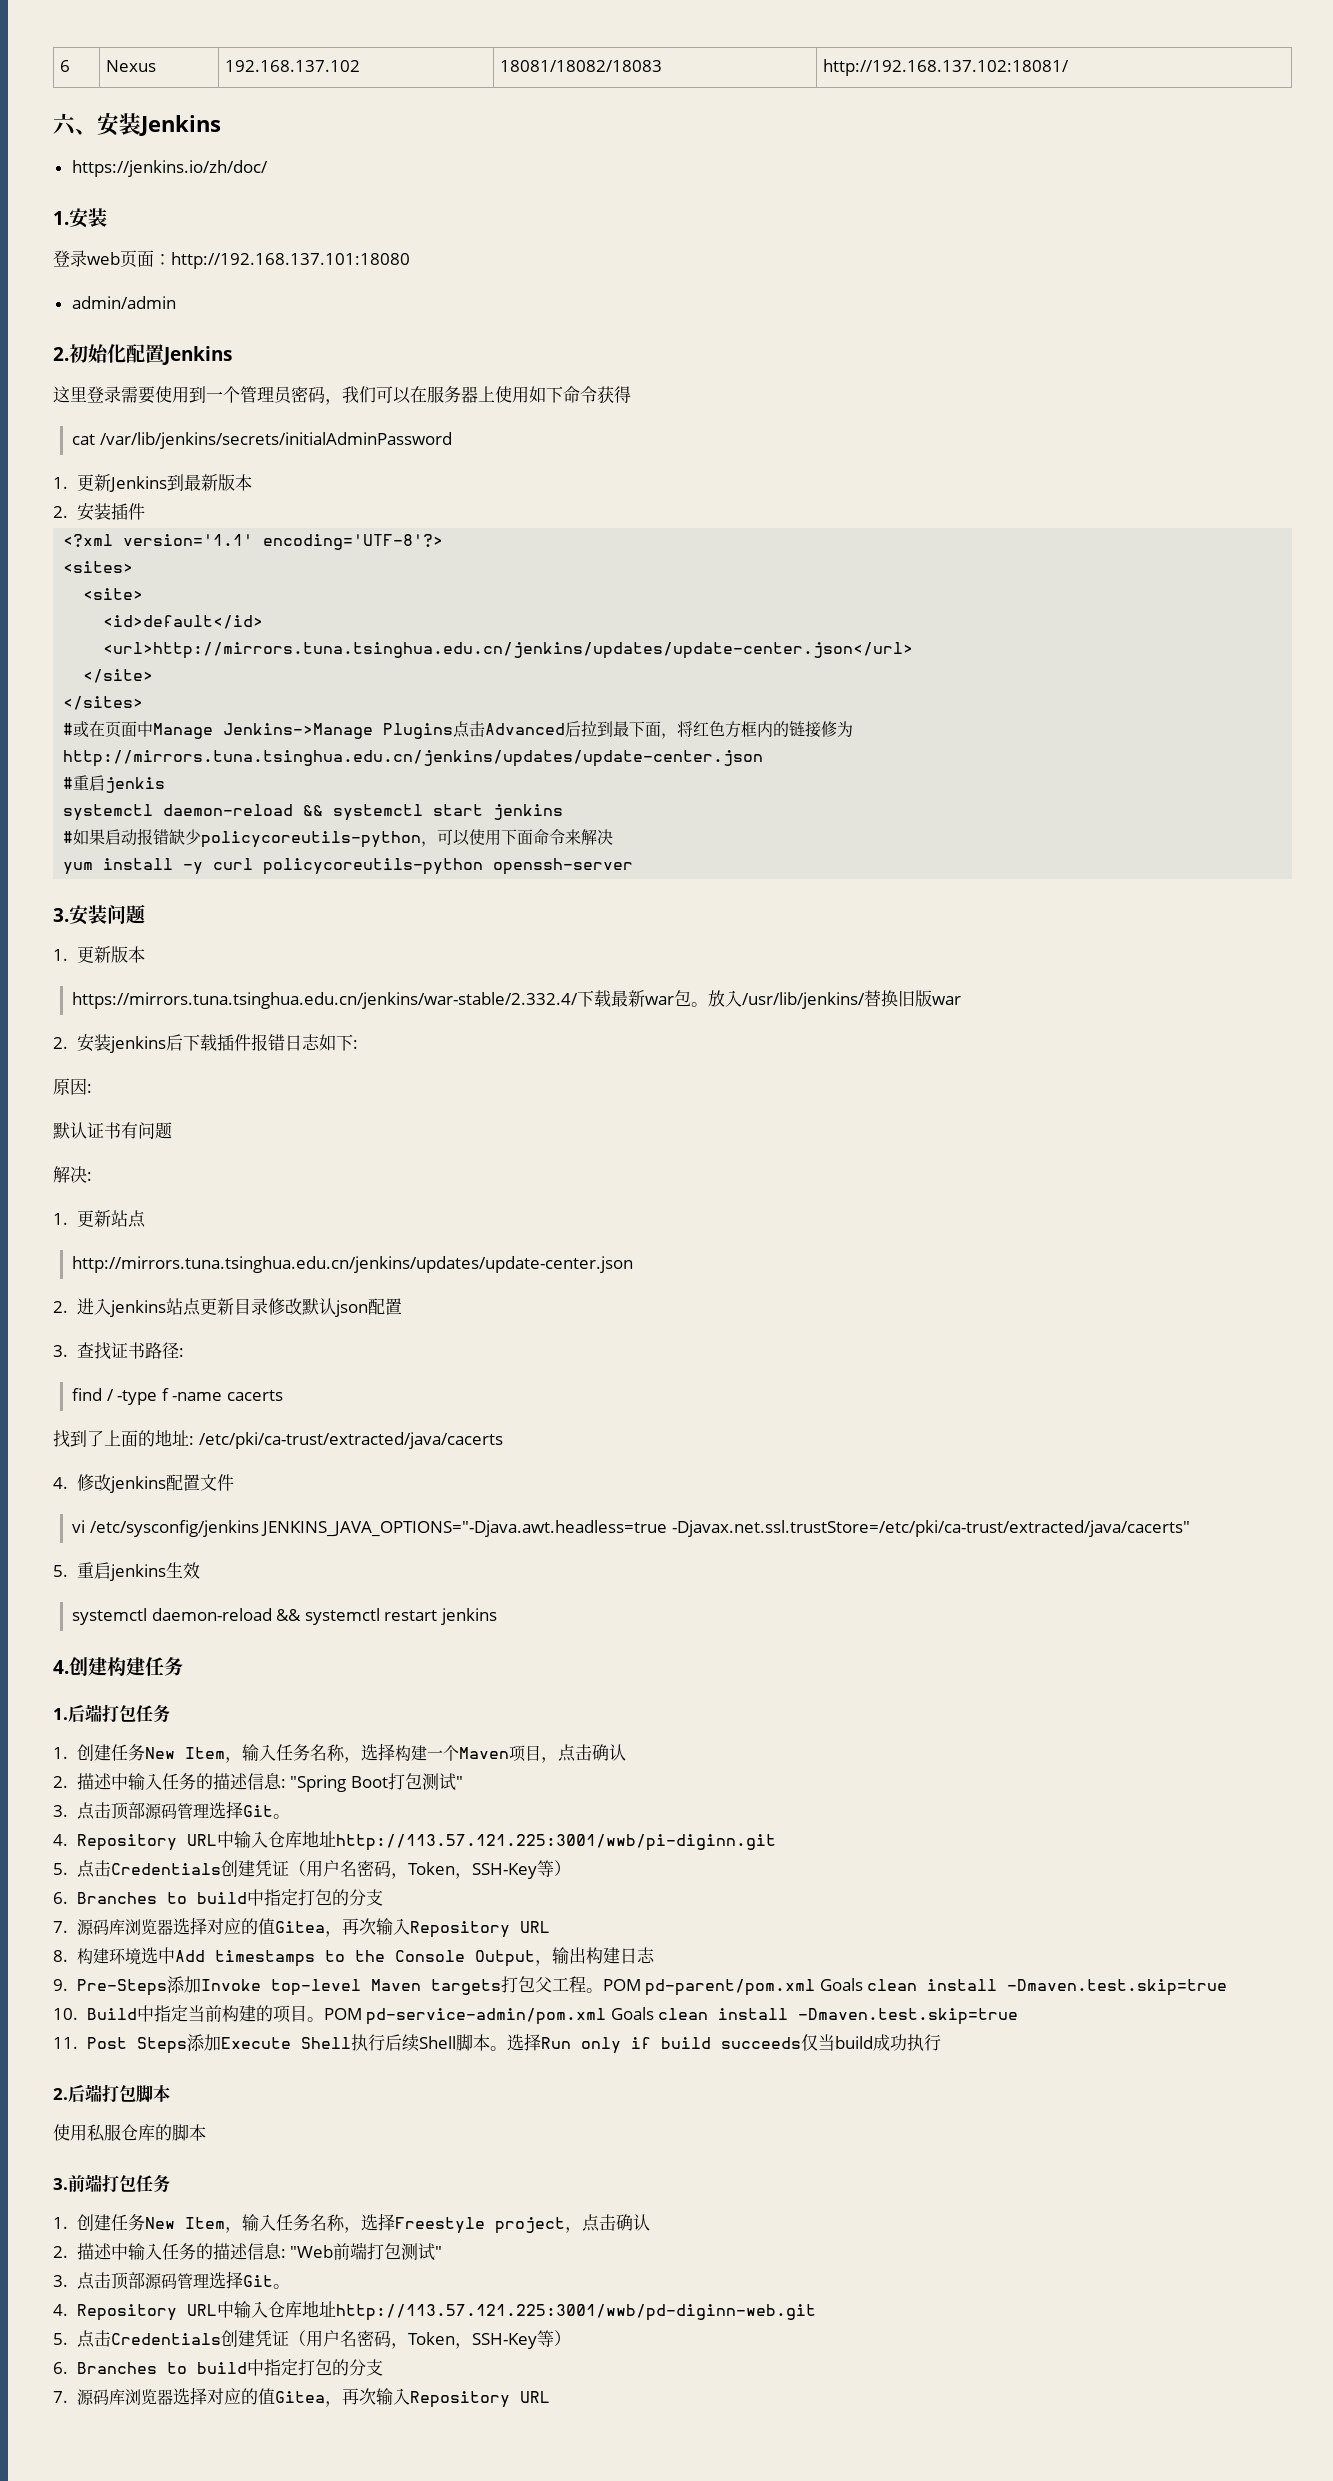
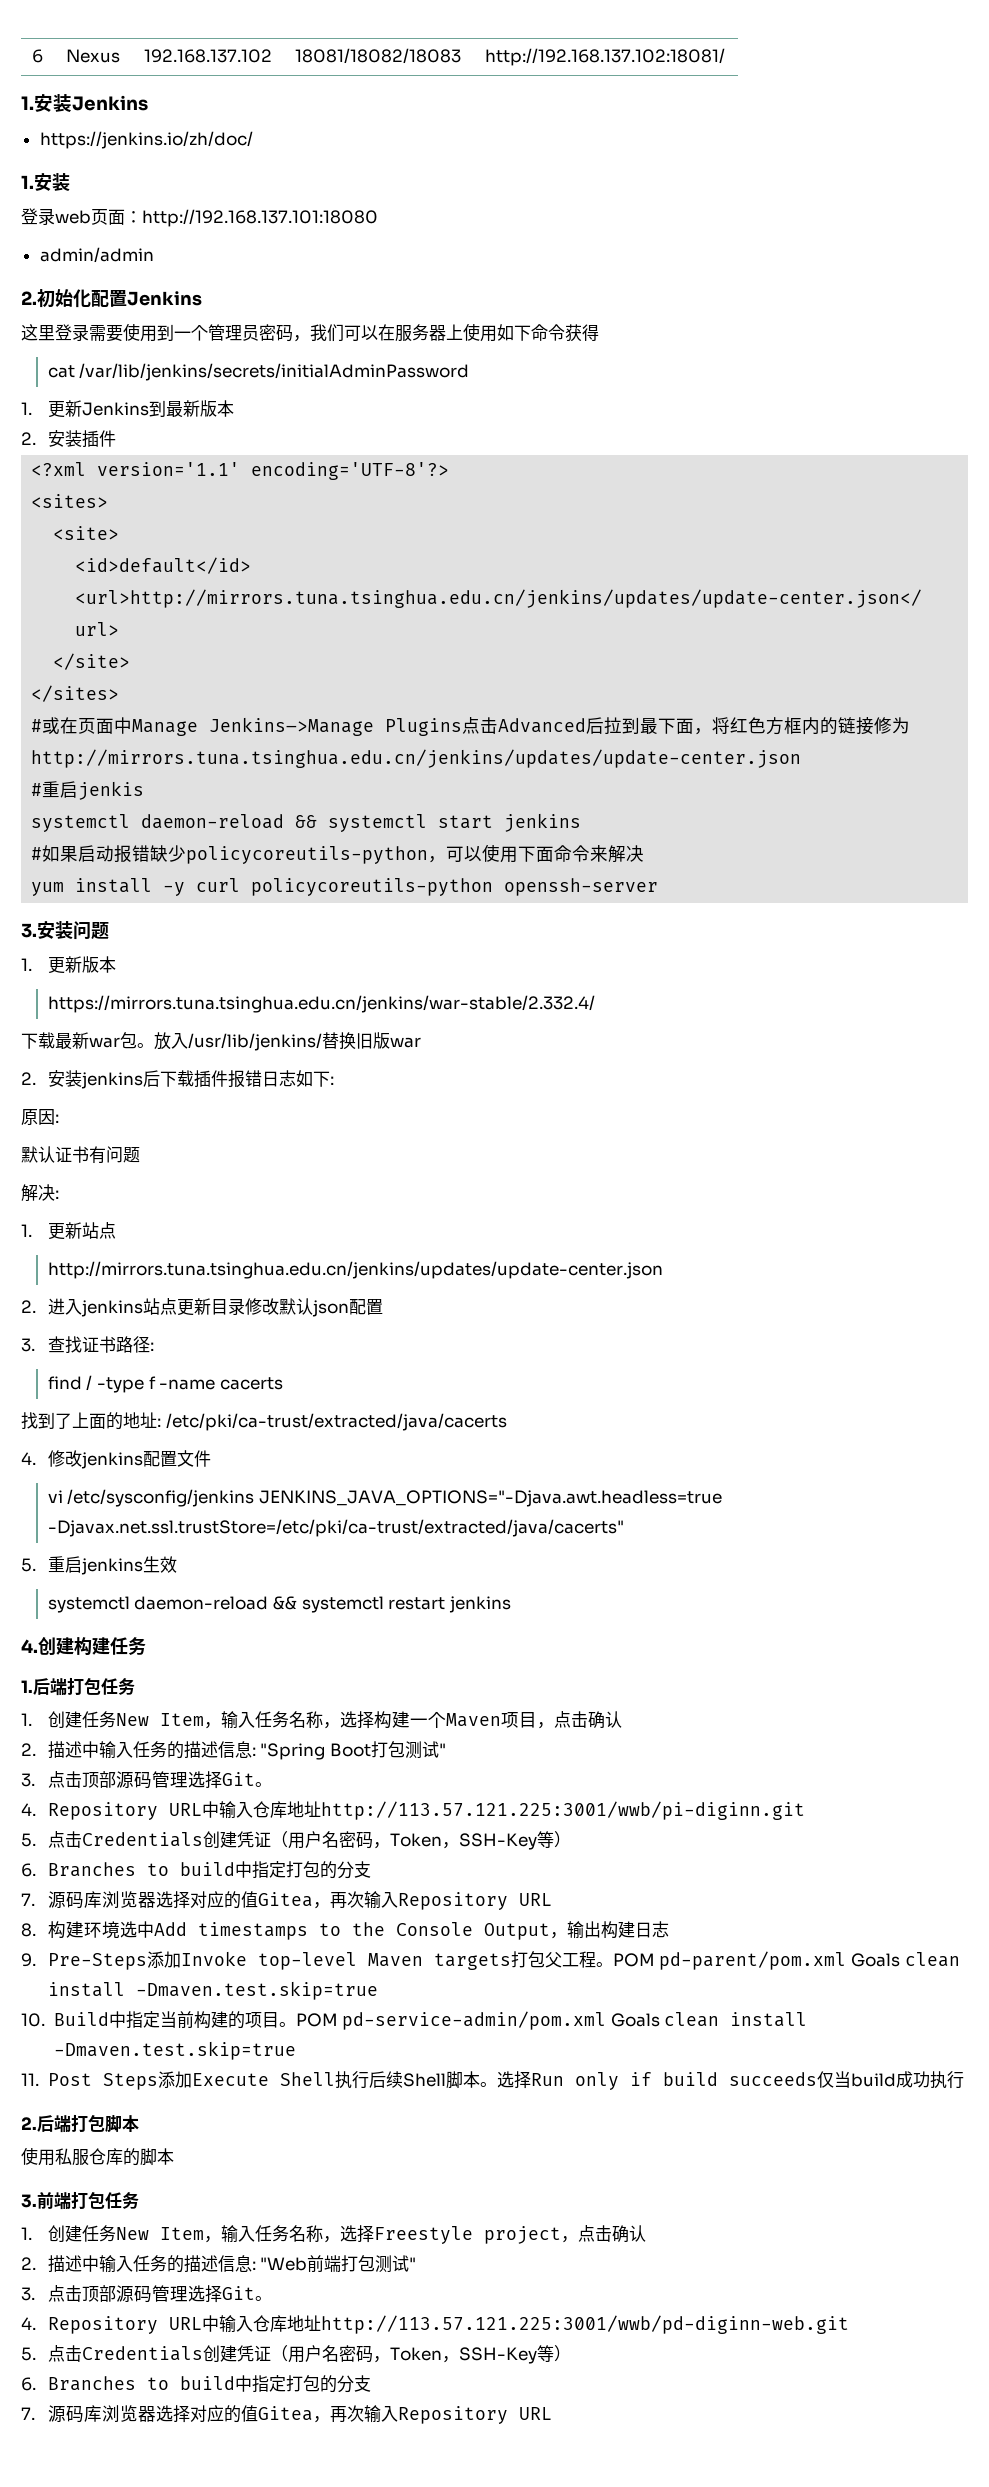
[53,113,97,136] 六、 -> [21,96,34,110] 1.
(579, 1000) none -> (595, 1004) //

